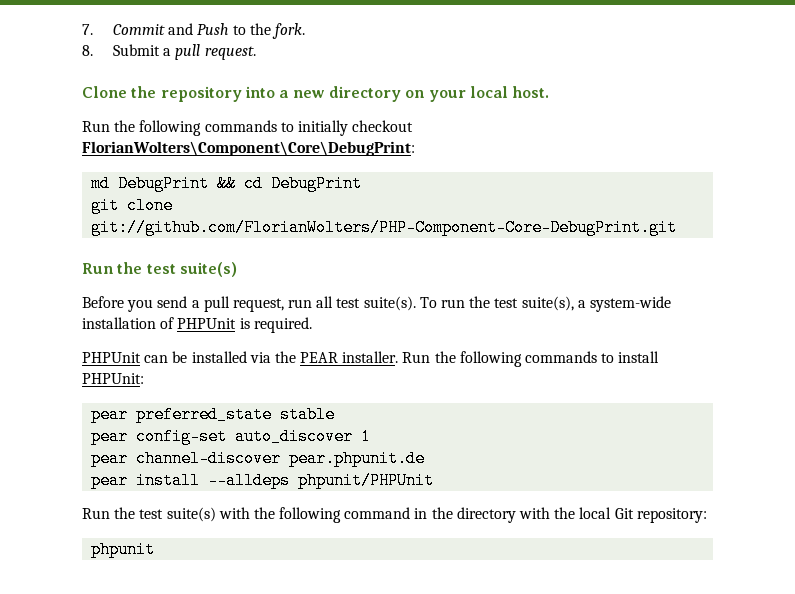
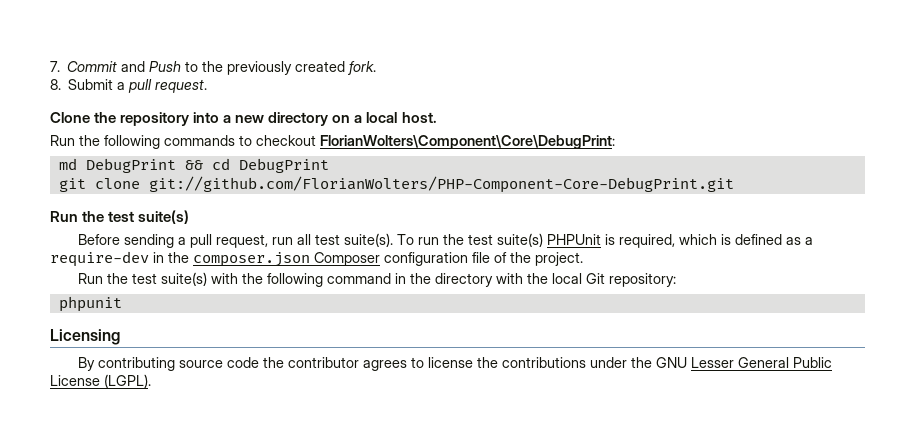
(271, 29) none -> [227,61,346,75] previously created
[428,90,466,102] your -> [354,115,363,123] a
[297,120,348,136] initially -> (252, 140) none
[127,296,188,312] you send -> [124,234,175,248] sending
[521,296,671,312] [82,317,312,333] [82,351,660,367] [82,373,144,384] [91,406,336,423] [91,428,372,445] [91,450,426,467] [91,472,435,489] suite(s), a system-wide installation of PHPUnit is required. // PHPUnit can be installed via the PEAR installer. Run the following commands to install PHPUnit: // pear preferred_state stable // pear config-set auto_discover 1 // pear channel-discover pear.phpunit.de // pear install --alldeps phpunit/PHPUnit -> [497,233,814,248] [50,251,583,267] suite(s) PHPUnit is required, which is defined as a require-dev in the composer.json Composer configuration file of the project.
(156, 549) none -> [50,329,120,345] [78,357,833,371] [50,374,151,388] // Licensing // By contributing source code the contributor agrees to license the contributions under the GNU Lesser General Public License (LGPL).

